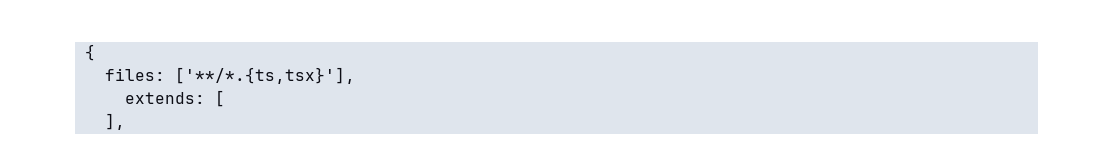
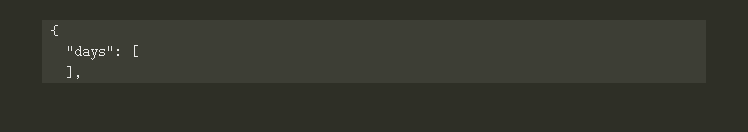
[104,67,355,84] [124,92,205,104] files: ['**/*.{ts,tsx}'], // extends: -> [66,45,123,60] "days":

